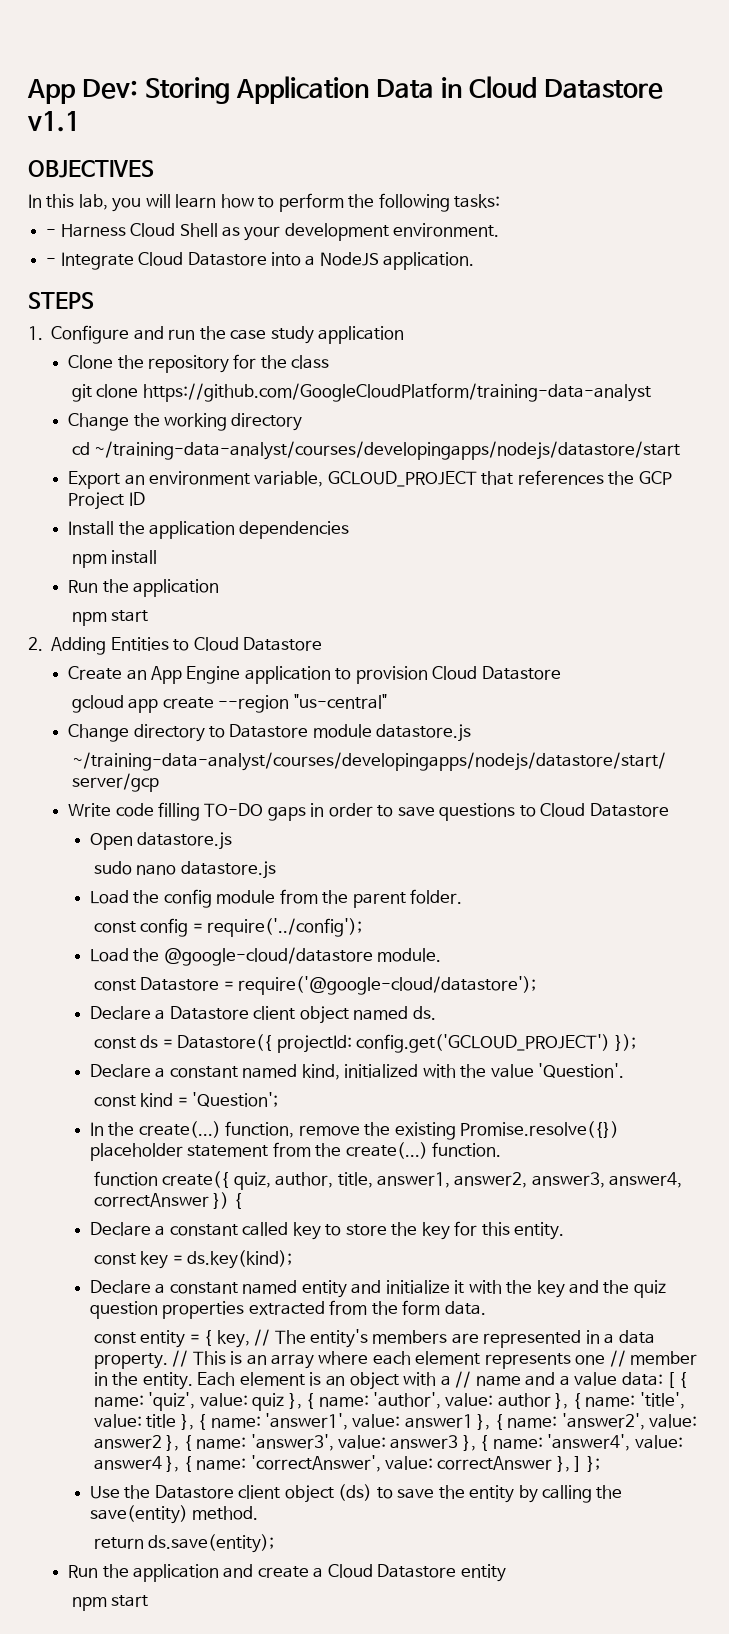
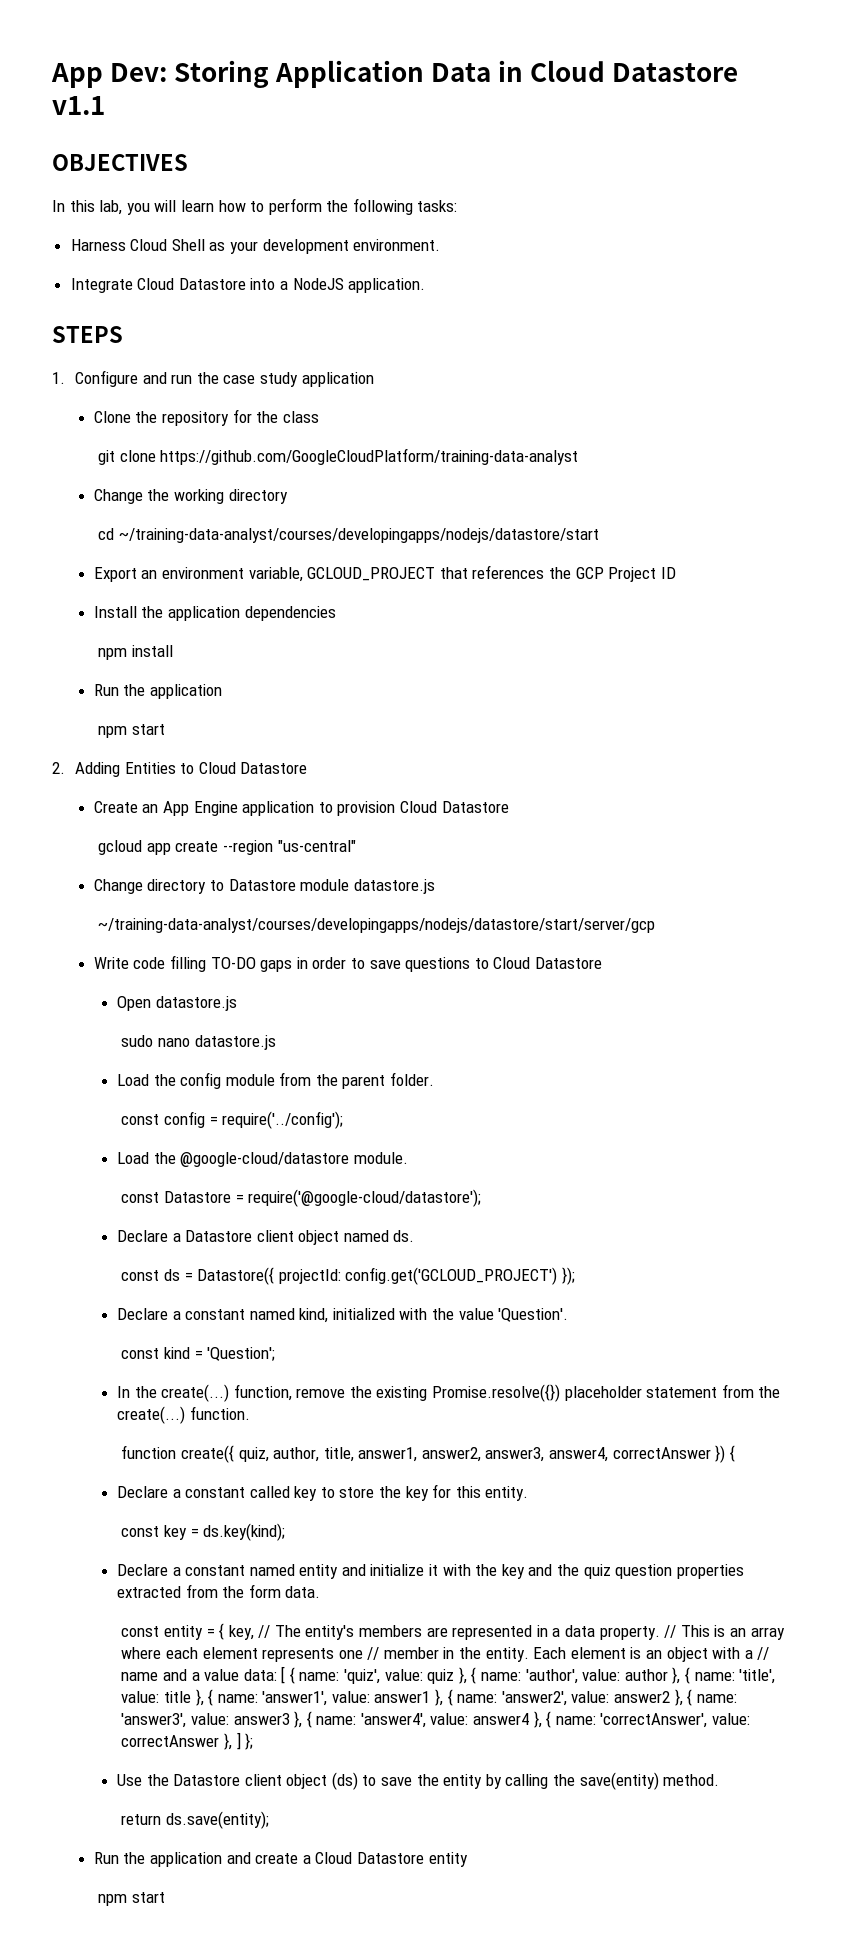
[46,229,57,236] - -> (458, 206) none
[46,258,57,265] - -> (441, 245) none

